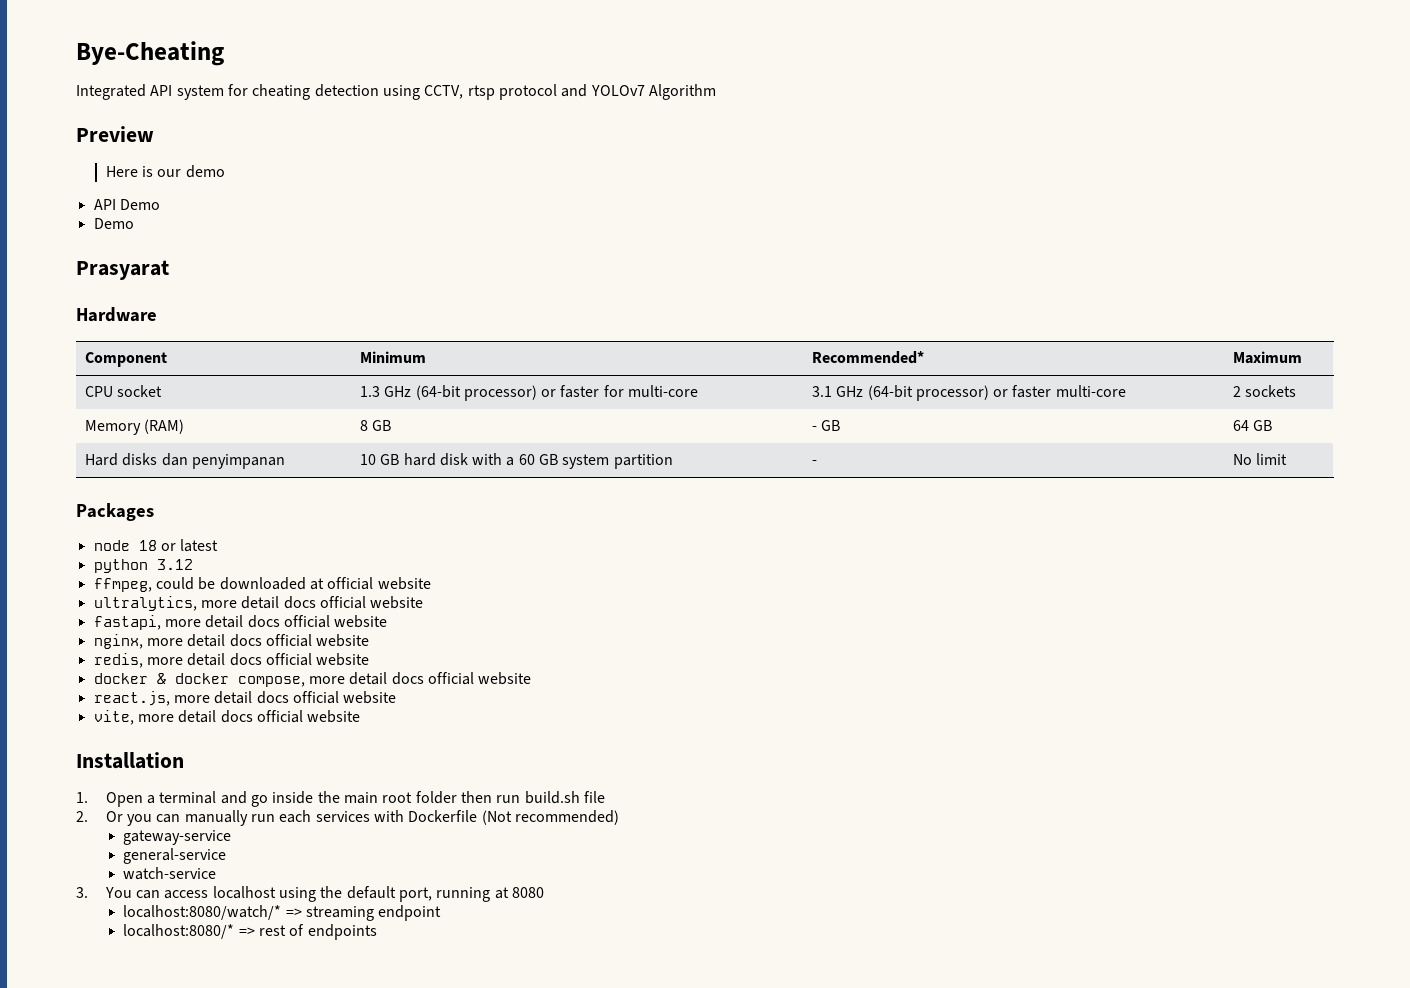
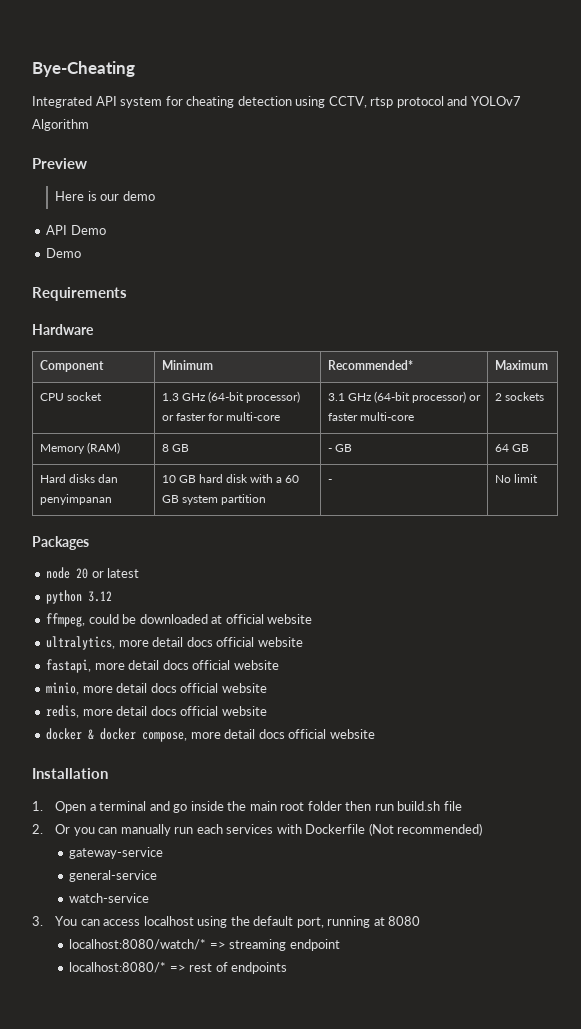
[76,260,169,280] Prasyarat -> [32,287,127,301] Requirements
[138,540,157,551] 18 -> [76,568,89,579] 20
[93,634,143,649] nginx, -> [46,682,80,695] minio,
[93,691,397,706] [93,710,361,725] // react.js, more detail docs official website // vite, more detail docs official website -> (375, 734) none

